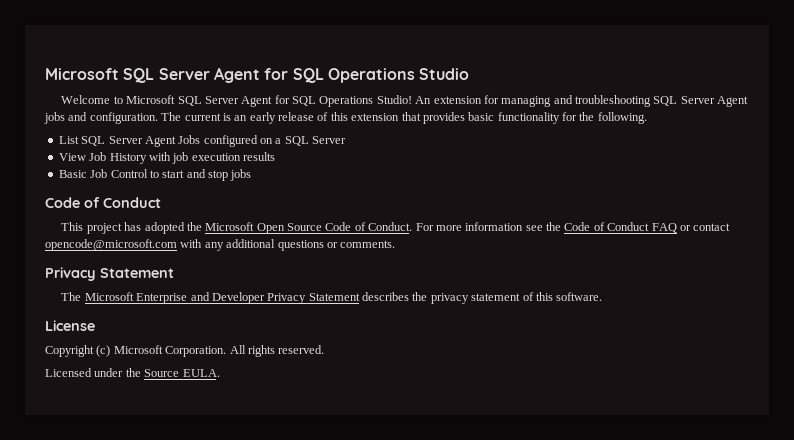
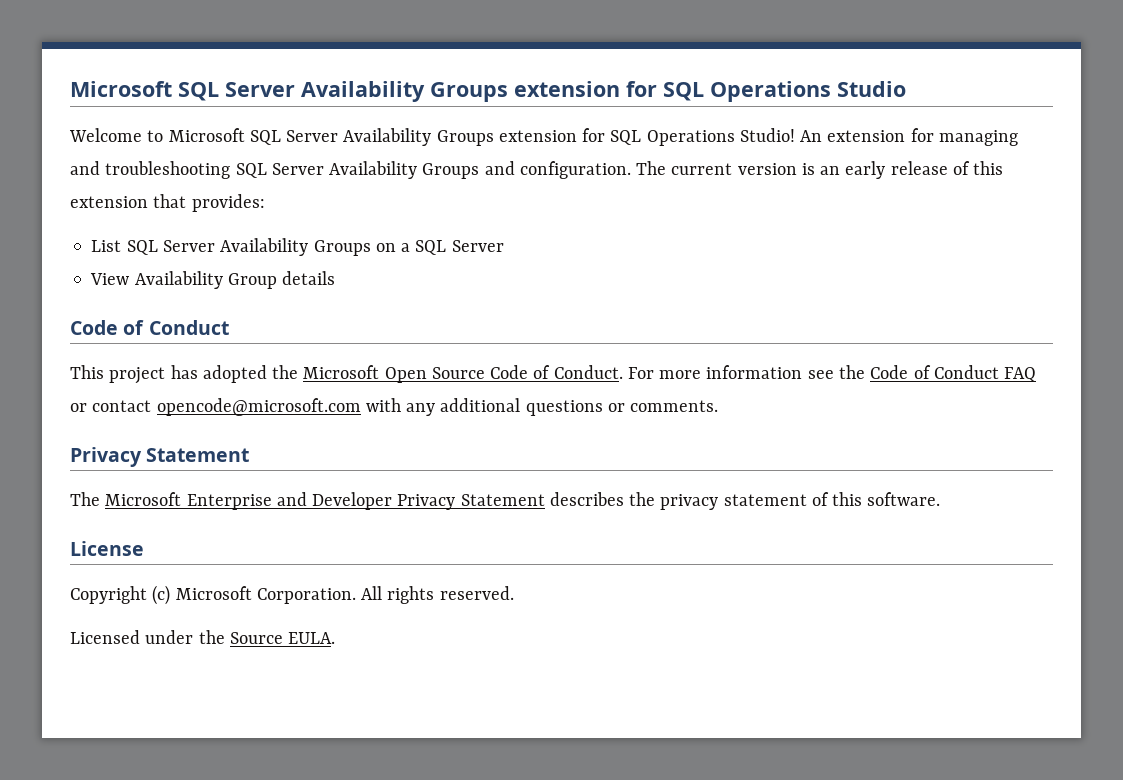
[45,67,260,83] Microsoft SQL Server Agent -> [70,81,620,102] Microsoft SQL Server Availability Groups extension
[241,96,273,107] Agent -> [343,128,577,146] Availability Groups extension
[717,96,749,107] [44,112,65,124] Agent jobs -> [329,161,480,179] Availability Groups
(221, 117) none -> [737,163,797,175] version
[422,112,647,124] provides basic functionality for the following. -> [191,194,265,212] provides:
[144,135,258,147] Agent Jobs configured -> [220,238,371,256] Availability Groups
[89,152,275,164] [58,169,252,181] Job History with job execution results // Basic Job Control to start and stop jobs -> [134,271,336,289] Availability Group details

